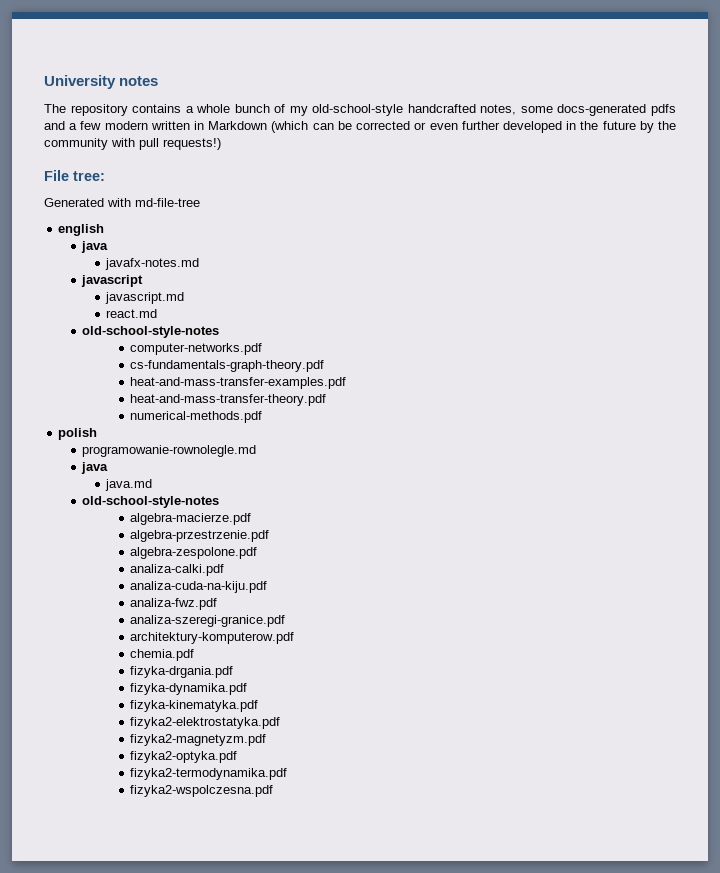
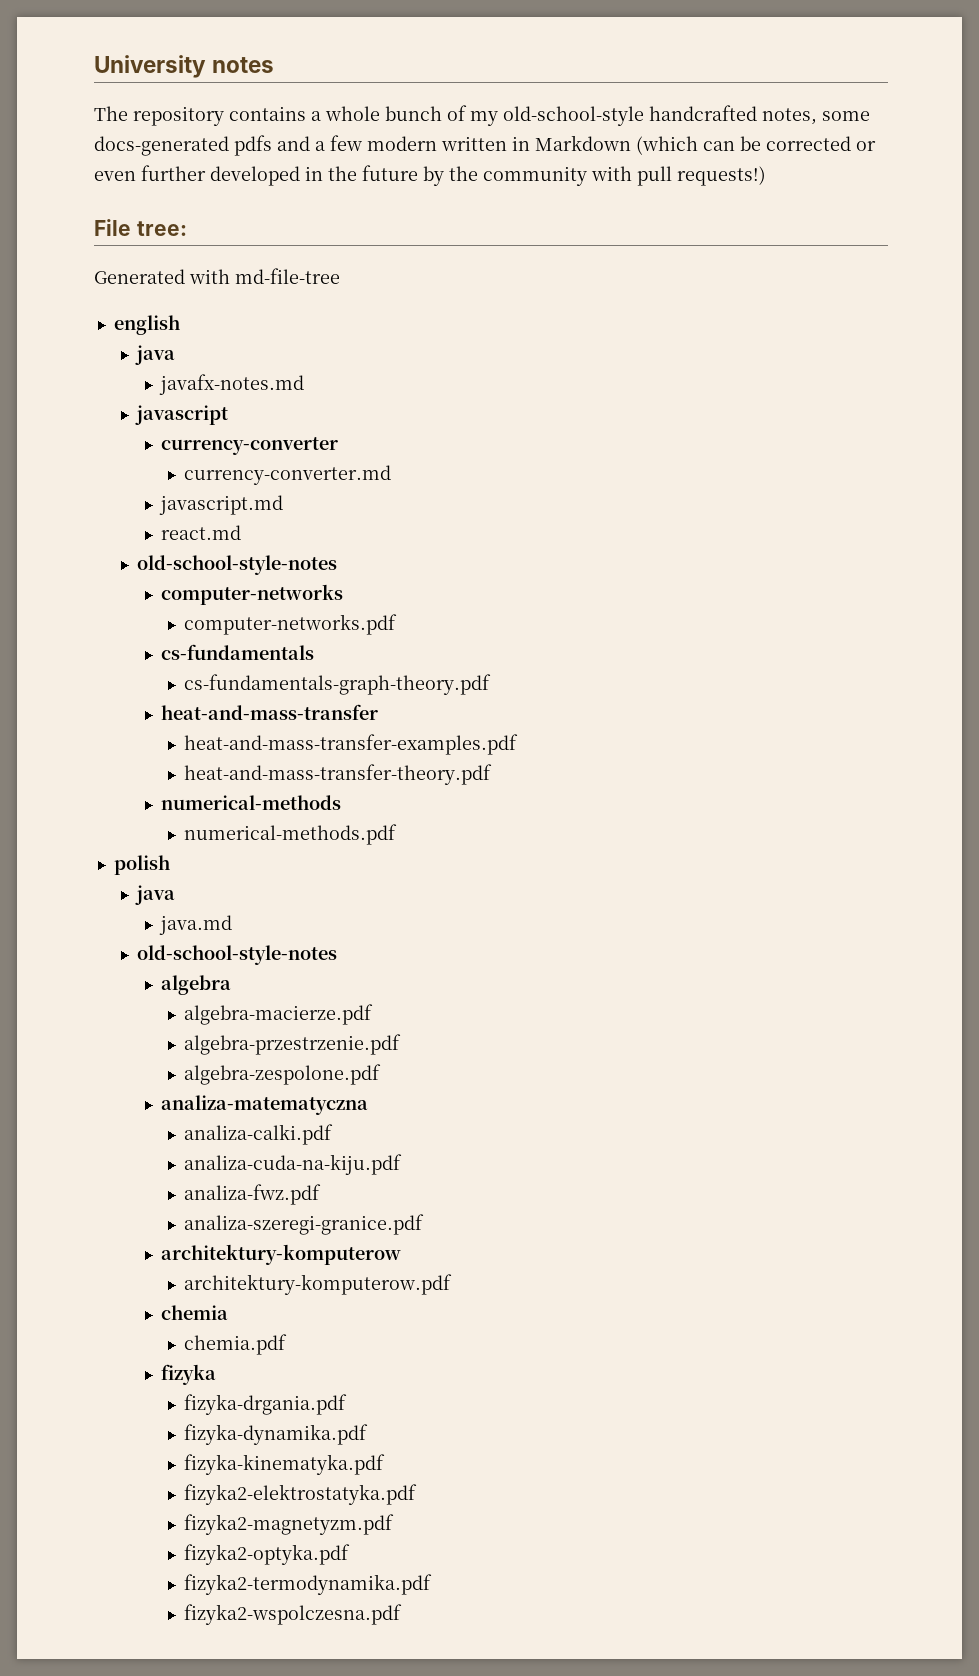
(144, 281) none -> [160,437,338,455] [184,465,392,485] // currency-converter // currency-converter.md
(220, 332) none -> [160,584,343,605] // computer-networks
(263, 349) none -> [160,644,314,660] // cs-fundamentals
(325, 366) none -> [160,704,378,720] // heat-and-mass-transfer
(327, 400) none -> [160,795,341,810] // numerical-methods
[82,445,257,457] // programowanie-rownolegle.md -> (170, 865) none
(220, 502) none -> [160,975,231,995] // algebra
(258, 553) none -> [160,1095,368,1115] // analiza-matematyczna
(286, 621) none -> [160,1244,401,1265] // architektury-komputerow
(295, 638) none -> [160,1305,228,1320] // chemia
(195, 655) none -> [160,1364,216,1385] // fizyka

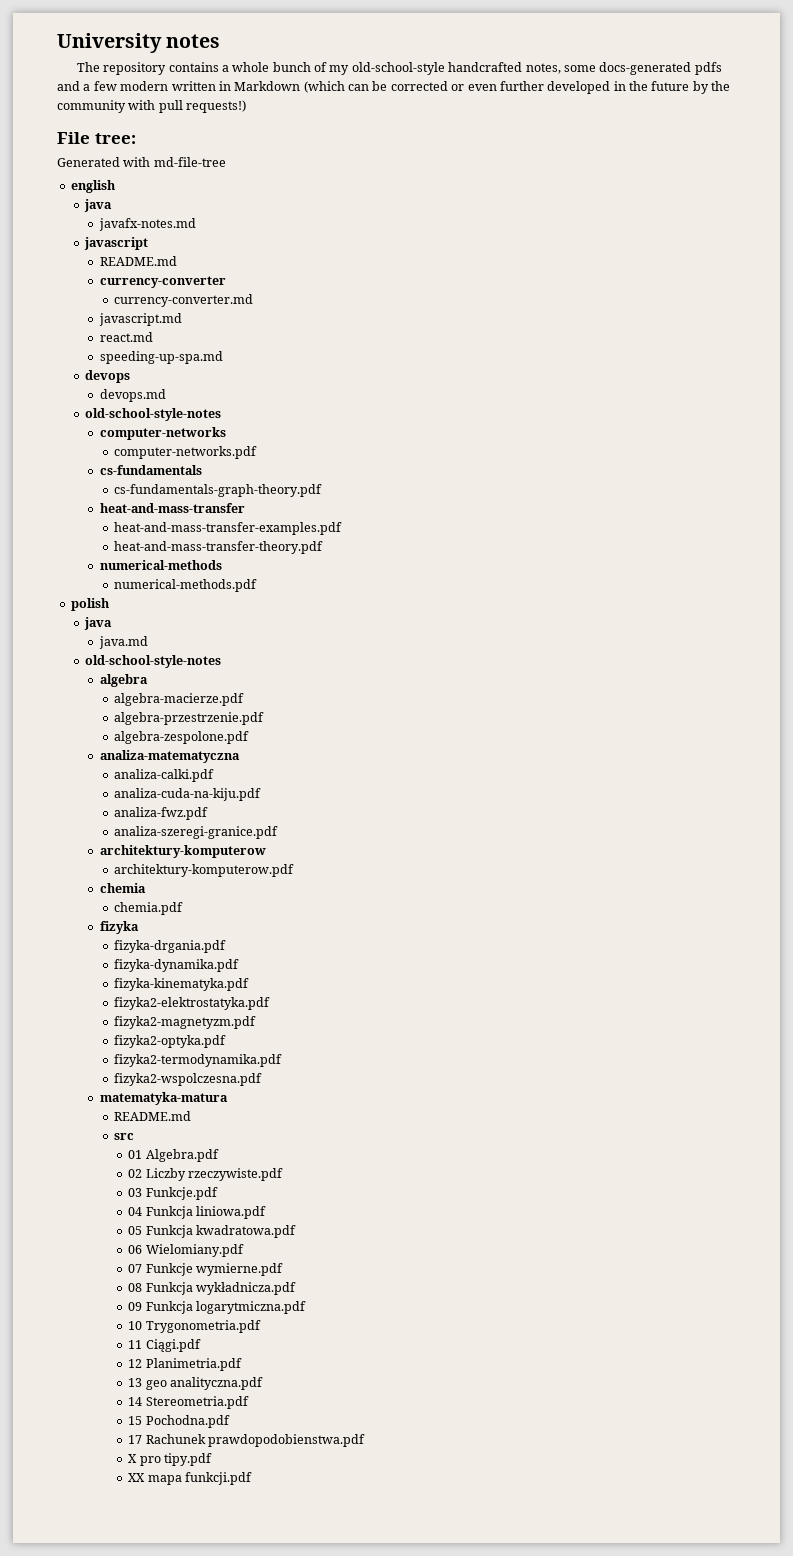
(229, 415) none -> [99,256,177,266] // README.md
(241, 532) none -> [99,351,223,364] [85,370,131,383] [99,389,166,402] // speeding-up-spa.md // devops // devops.md
(403, 1614) none -> [99,1092,228,1105] [114,1111,192,1121] [114,1133,135,1140] [128,1149,219,1162] [128,1168,284,1181] [128,1187,218,1200] [128,1206,267,1219] [128,1225,297,1238] [128,1244,244,1257] [128,1263,284,1276] [128,1282,297,1295] [128,1301,307,1314] [128,1320,261,1333] [128,1339,201,1352] [128,1358,242,1371] [128,1377,264,1390] [128,1396,249,1409] [128,1415,230,1428] [128,1434,366,1447] [128,1453,213,1466] [128,1472,253,1485] // matematyka-matura // README.md // src // 01 Algebra.pdf // 02 Liczby rzeczywiste.pdf // 03 Funkcje.pdf // 04 Funkcja liniowa.pdf // 05 Funkcja kwadratowa.pdf // 06 Wielomiany.pdf // 07 Funkcje wymierne.pdf // 08 Funkcja wykładnicza.pdf // 09 Funkcja logarytmiczna.pdf // 10 Trygonometria.pdf // 11 Ciągi.pdf // 12 Planimetria.pdf // 13 geo analityczna.pdf // 14 Stereometria.pdf // 15 Pochodna.pdf // 17 Rachunek prawdopodobienstwa.pdf // X pro tipy.pdf // XX mapa funkcji.pdf

